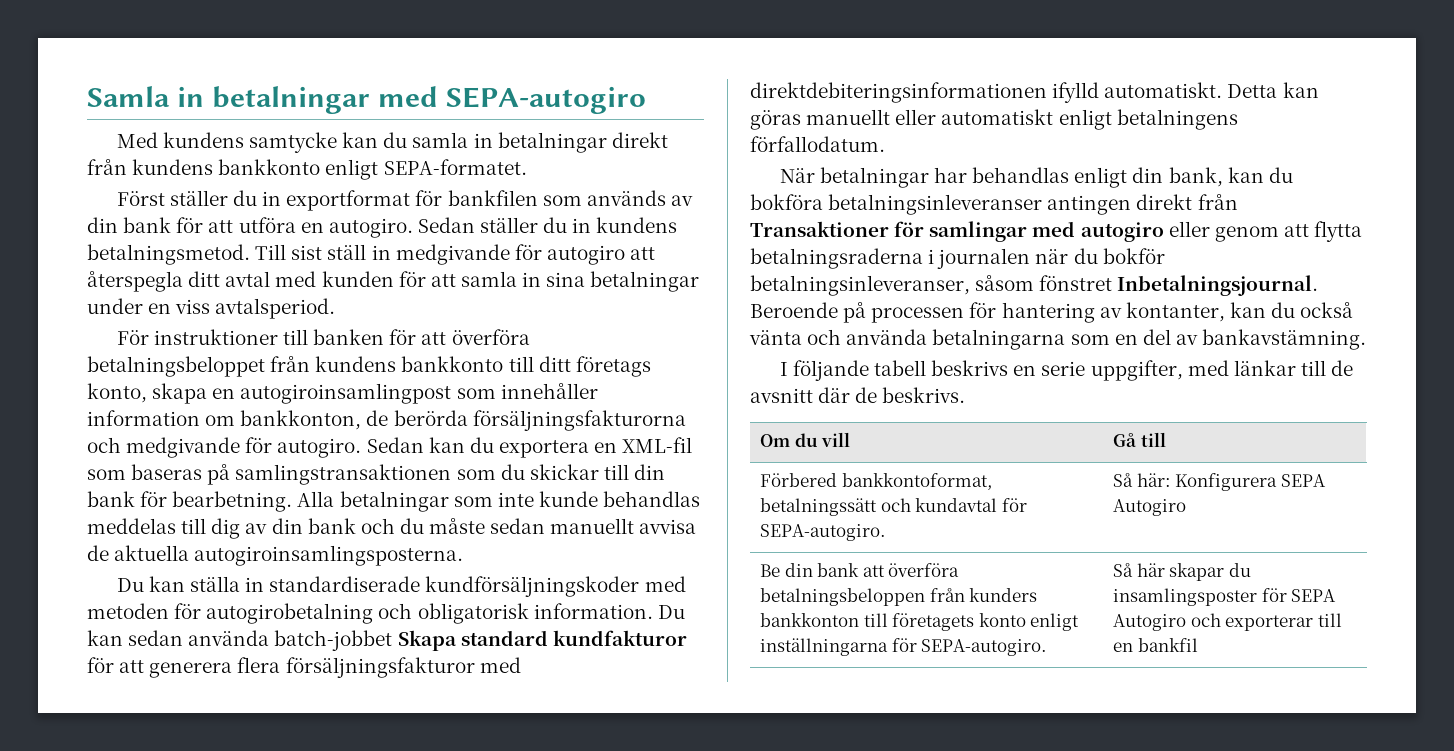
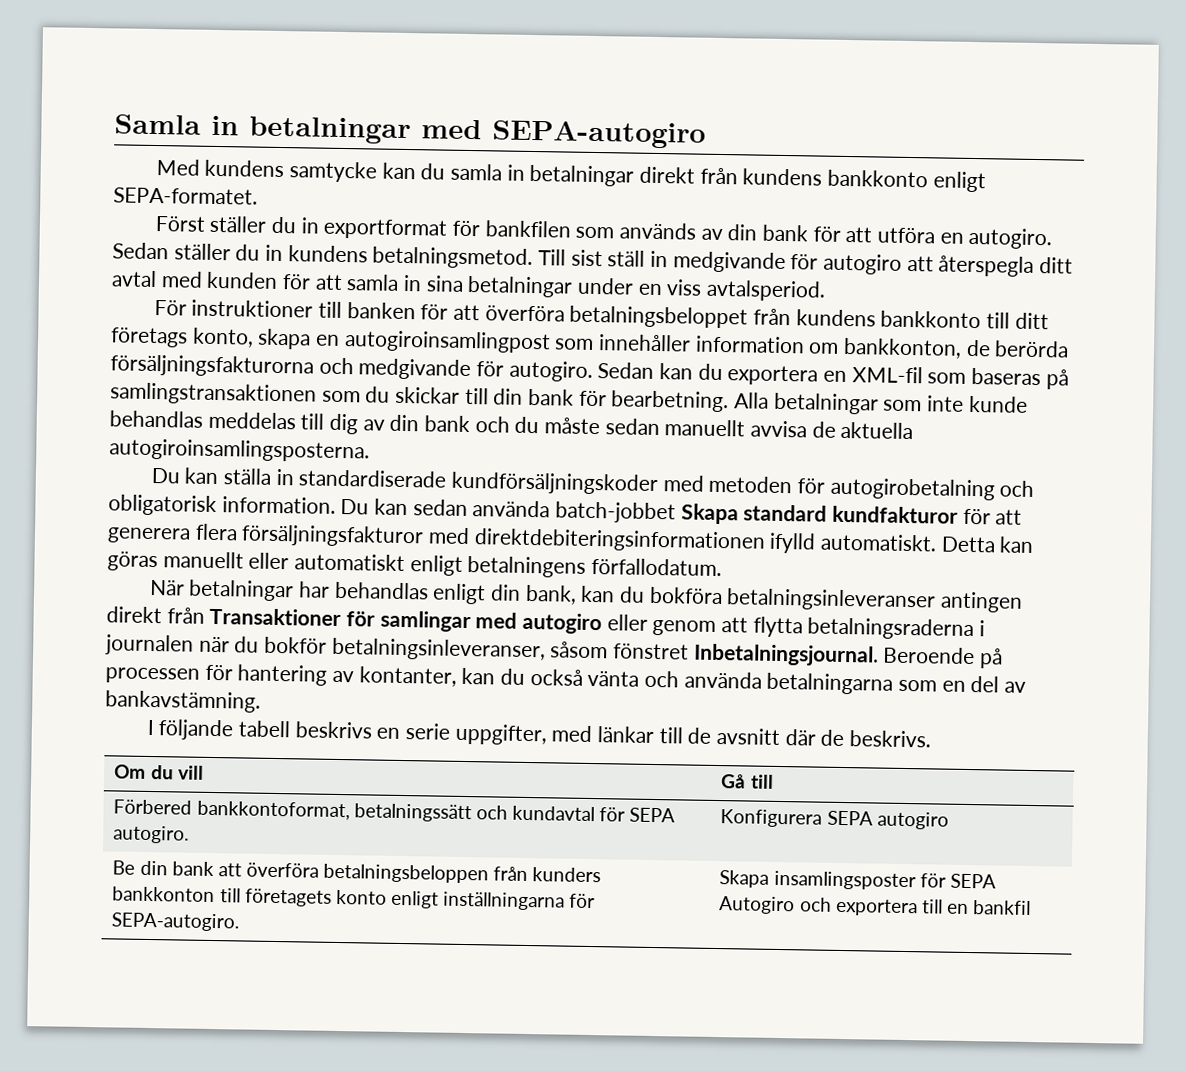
[759,524,886,541] [1112,473,1171,487] SEPA-autogiro. | Så här: -> [629,807,676,823] [113,825,190,844] SEPA autogiro. |
[1112,499,1186,516] Autogiro -> [876,811,949,830] autogiro
[1112,563,1251,581] Så här skapar du -> [719,870,770,888] Skapa
[1225,615,1314,631] exporterar -> [835,898,918,917] exportera

